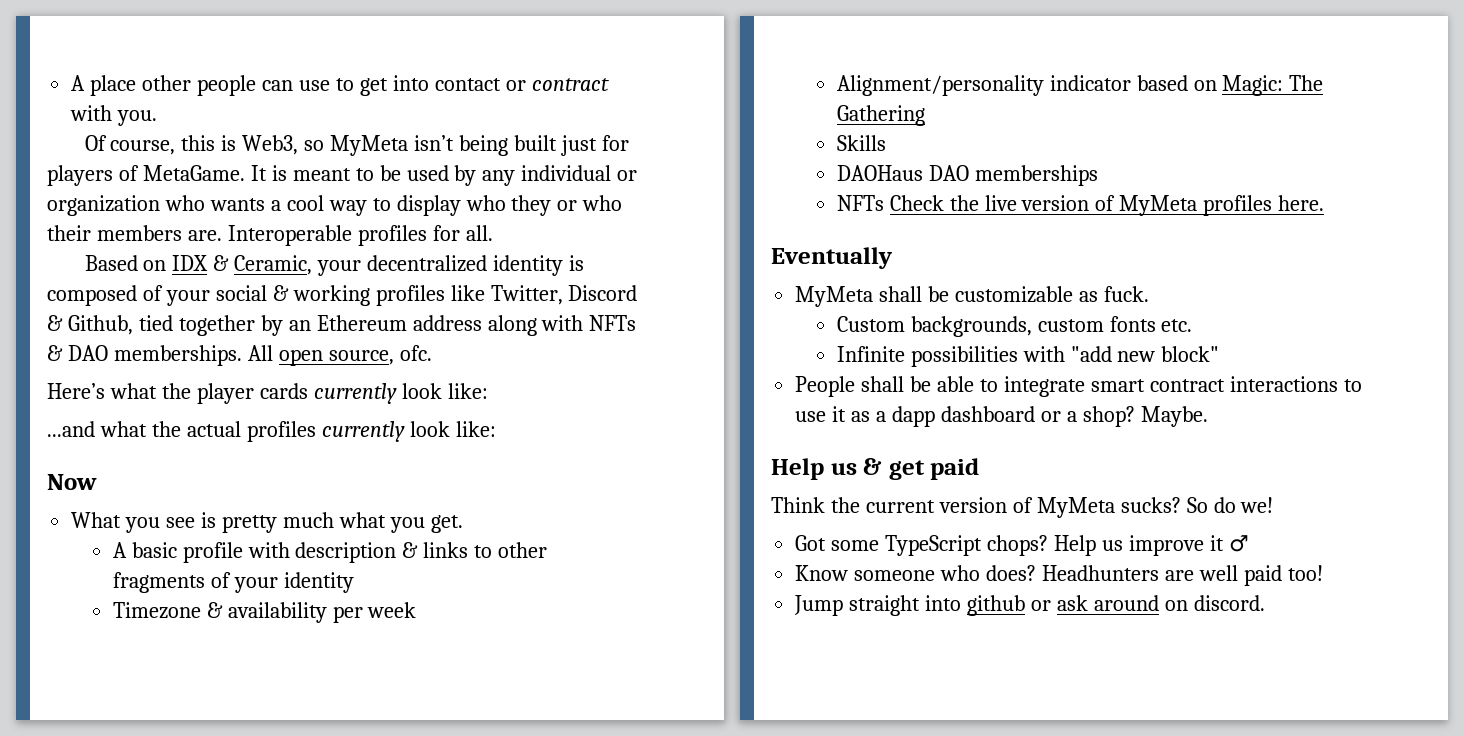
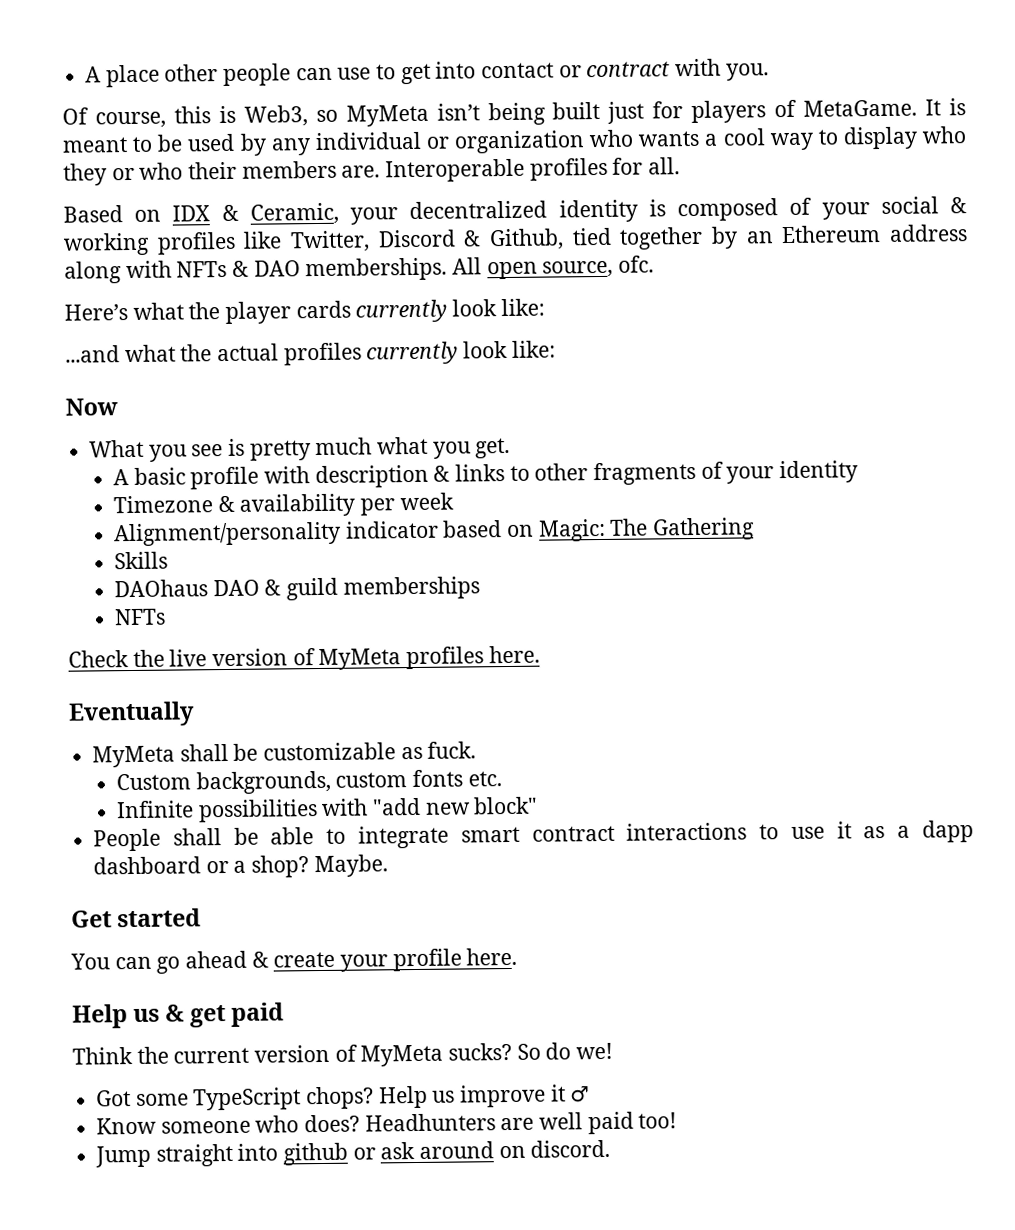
[836,165,969,181] DAOHaus DAO -> [113,577,338,601] DAOhaus DAO & guild
(884, 203) none -> (166, 617) //
(1208, 416) none -> [71,908,202,928] [70,947,518,974] // Get started // You can go ahead & create your profile here.

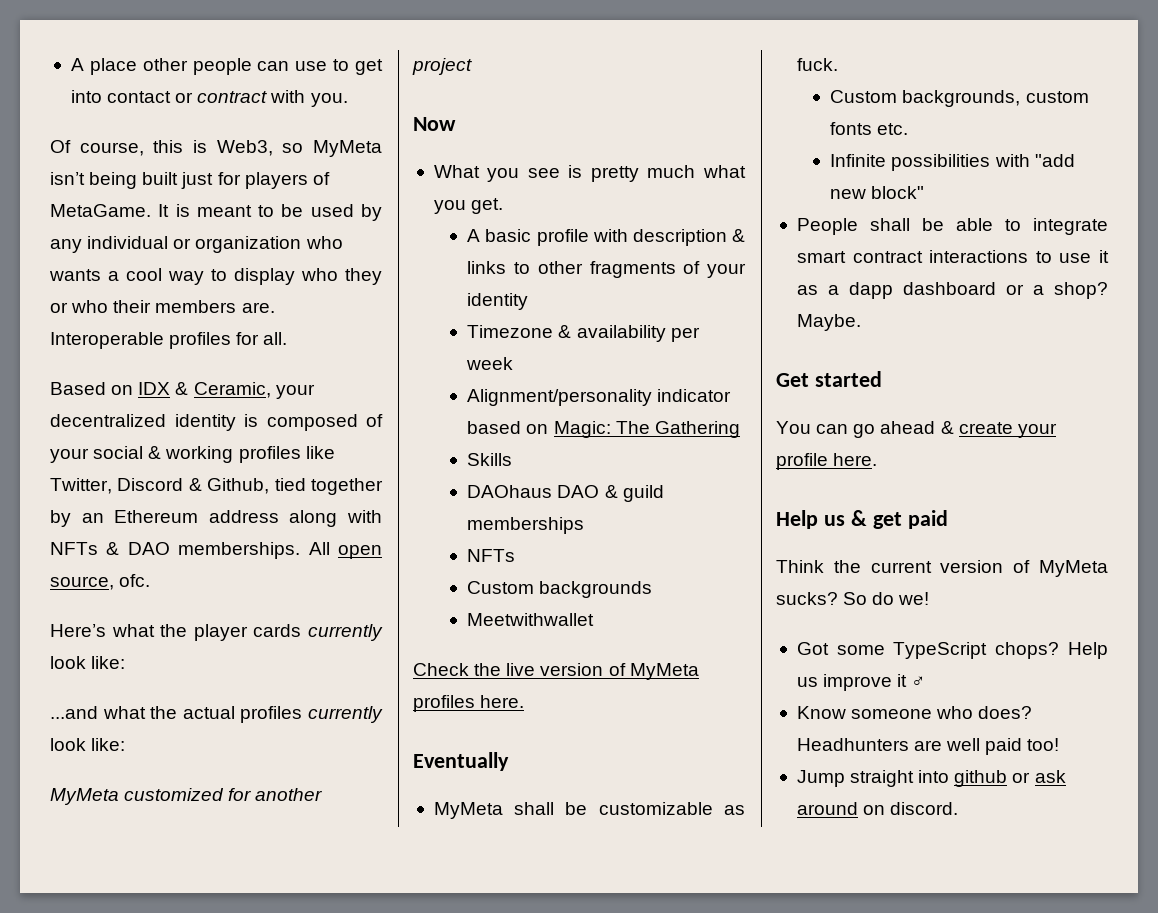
(556, 349) none -> [50,788,323,805] [412,58,472,75] // MyMeta customized for another project
(166, 617) none -> [467,581,653,598] [467,613,595,626] // Custom backgrounds // Meetwithwallet

